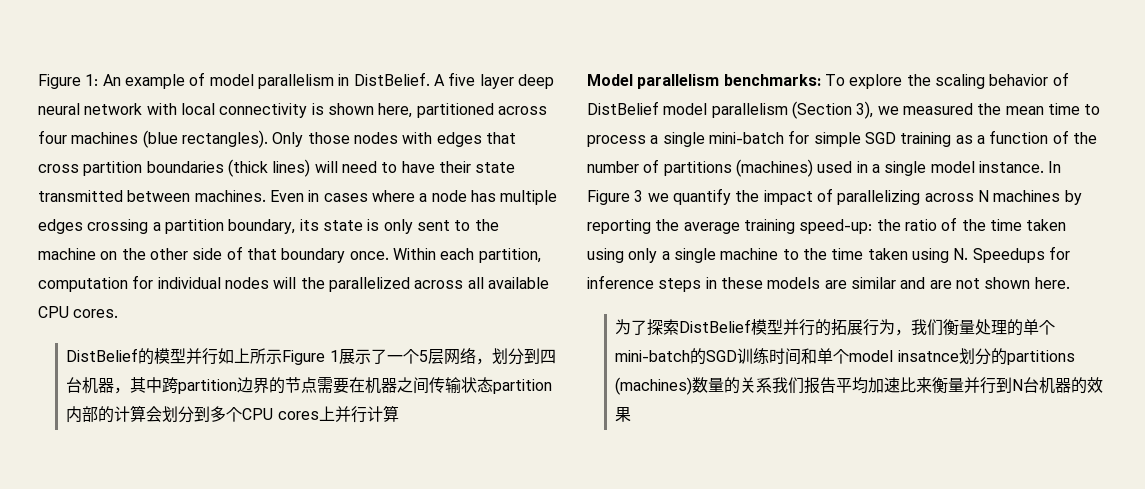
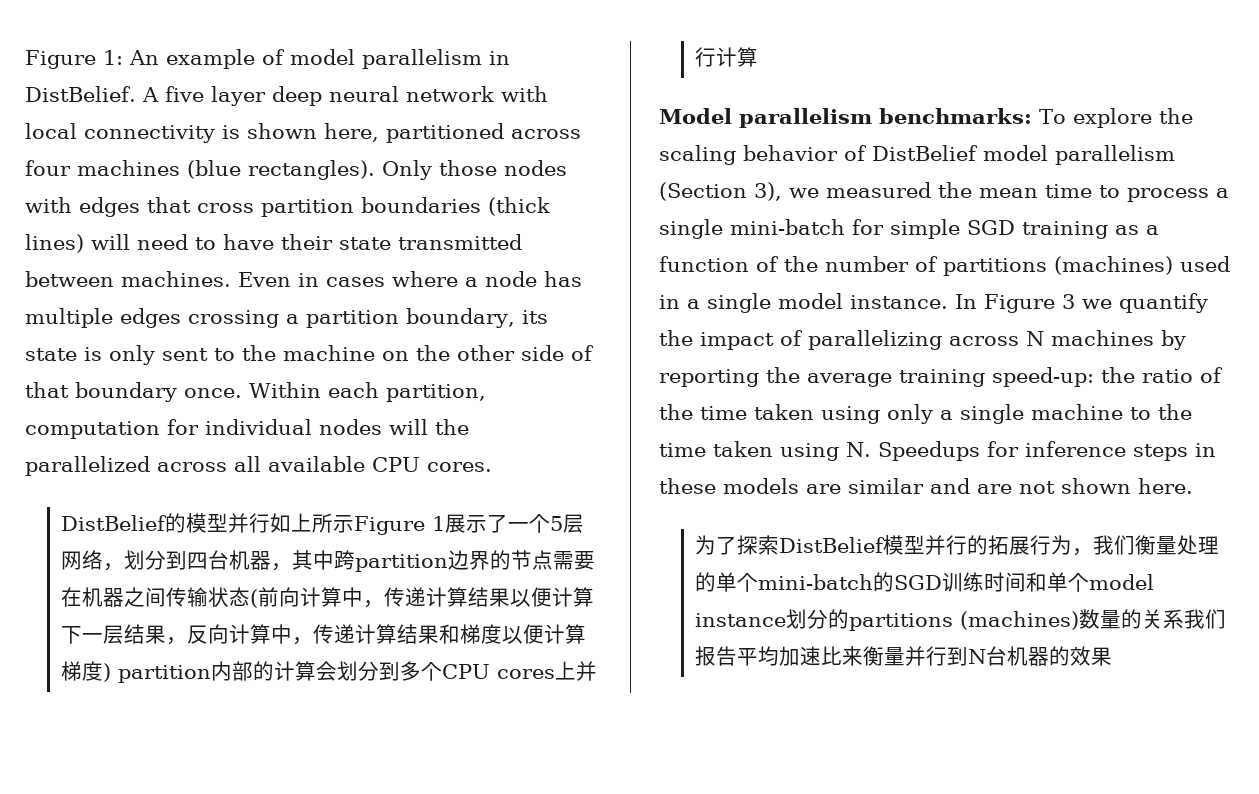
(494, 385) none -> [250,587,595,608] [61,624,587,645] [61,661,112,682] (前向计算中，传递计算结果以便计算下一层结果，反向计算中，传递计算结果和梯度以便计算梯度)
[897,350,959,362] insatnce -> [695,613,787,627] instance

